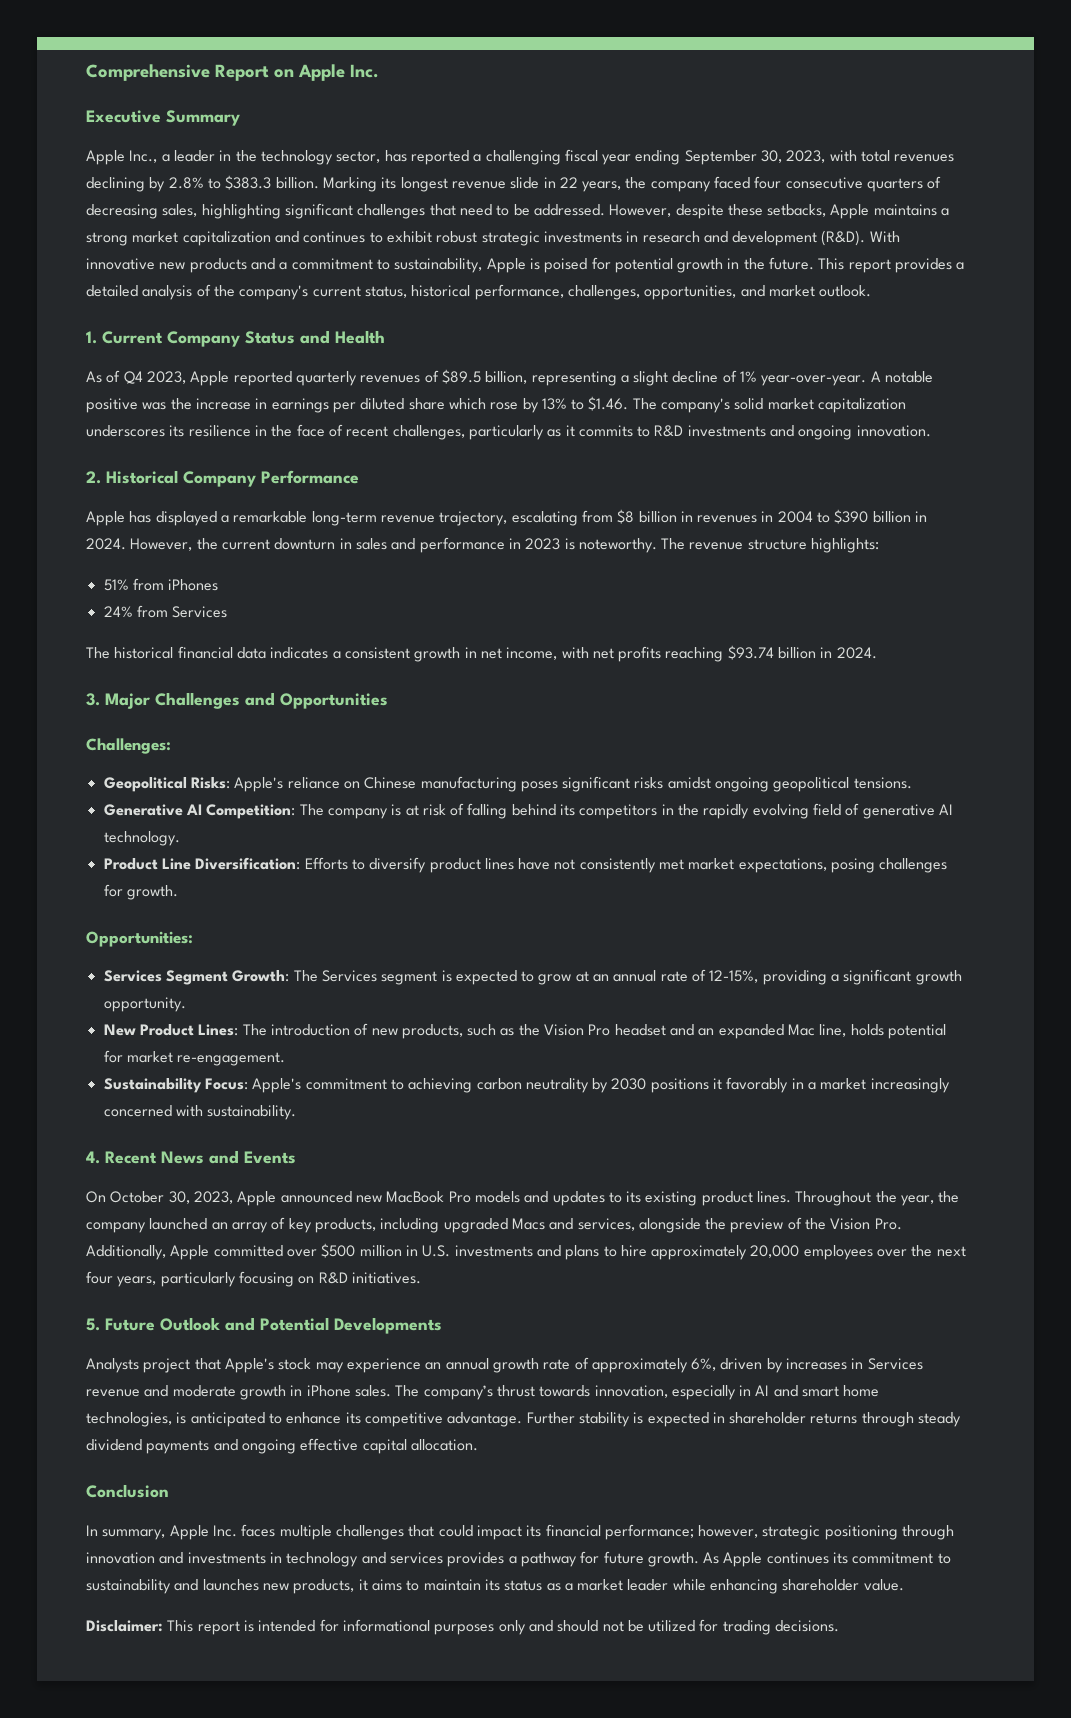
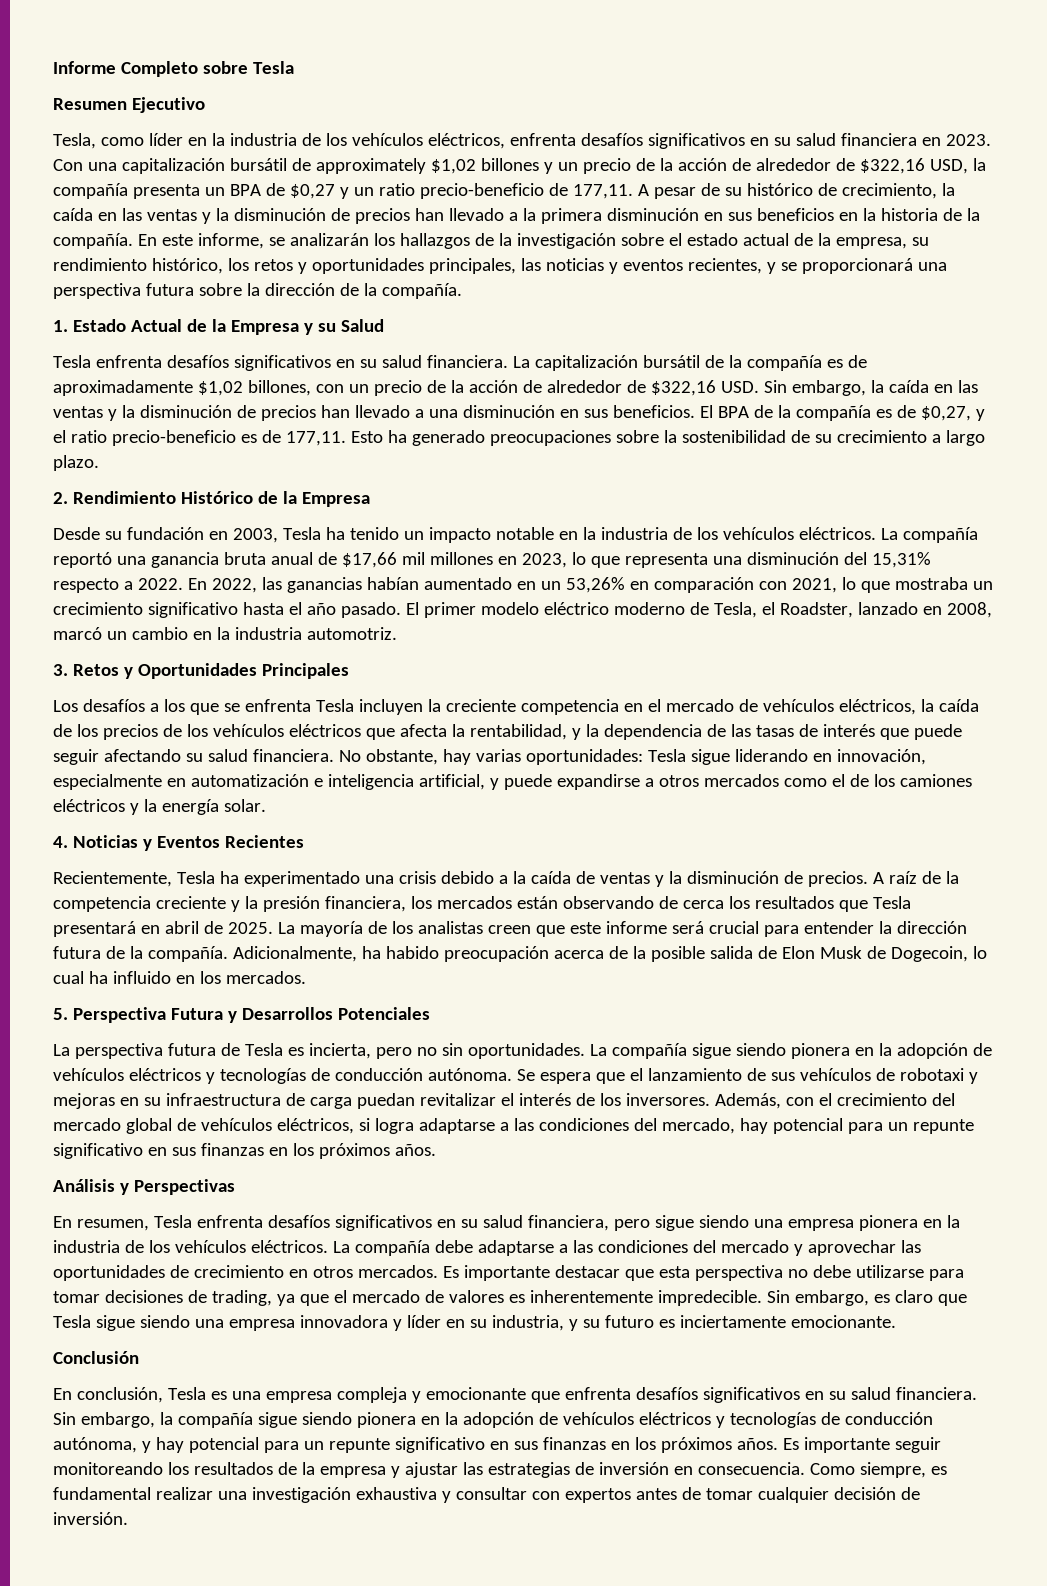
[86,64,379,81] [86,110,240,126] [86,149,955,165] [86,175,942,192] [86,203,950,219] [86,230,900,246] [86,257,965,273] [86,284,872,300] [86,330,385,347] [86,369,934,386] [86,396,907,413] [86,424,931,440] [86,470,359,487] [86,509,928,526] [86,537,880,553] [103,578,219,591] [103,605,228,618] [86,645,877,662] [86,692,388,709] [86,738,171,754] [103,776,912,792] [103,803,954,819] [103,831,180,846] [103,857,948,873] [103,884,178,900] [86,931,193,947] [103,969,962,985] [103,997,186,1012] [103,1023,947,1039] [103,1050,286,1066] [103,1077,950,1093] [103,1105,297,1120] [86,1150,296,1164] [86,1191,960,1206] [86,1217,902,1233] [86,1243,966,1260] [86,1271,421,1287] [86,1317,442,1334] [86,1357,923,1373] [86,1385,880,1400] [86,1412,962,1427] [86,1438,478,1454] [86,1484,169,1498] [86,1524,955,1540] [86,1551,951,1567] [86,1579,904,1594] [86,1619,840,1635] Comprehensive Report on Apple Inc. // Executive Summary // Apple Inc., a leader in the technology sector, has reported a challenging fiscal year ending September 30, 2023, with total revenues declining by 2.8% to $383.3 billion. Marking its longest revenue slide in 22 years, the company faced four consecutive quarters of decreasing sales, highlighting significant challenges that need to be addressed. However, despite these setbacks, Apple maintains a strong market capitalization and continues to exhibit robust strategic investments in research and development (R&D). With innovative new products and a commitment to sustainability, Apple is poised for potential growth in the future. This report provides a detailed analysis of the company's current status, historical performance, challenges, opportunities, and market outlook. // 1. Current Company Status and Health // As of Q4 2023, Apple reported quarterly revenues of $89.5 billion, representing a slight decline of 1% year-over-year. A notable positive was the increase in earnings per diluted share which rose by 13% to $1.46. The company's solid market capitalization underscores its resilience in the face of recent challenges, particularly as it commits to R&D investments and ongoing innovation. // 2. Historical Company Performance // Apple has displayed a remarkable long-term revenue trajectory, escalating from $8 billion in revenues in 2004 to $390 billion in 2024. However, the current downturn in sales and performance in 2023 is noteworthy. The revenue structure highlights: // 51% from iPhones // 24% from Services // The historical financial data indicates a consistent growth in net income, with net profits reaching $93.74 billion in 2024. // 3. Major Challenges and Opportunities // Challenges: // Geopolitical Risks: Apple's reliance on Chinese manufacturing poses significant risks amidst ongoing geopolitical tensions. // Generative AI Competition: The company is at risk of falling behind its competitors in the rapidly evolving field of generative AI technology. // Product Line Diversification: Efforts to diversify product lines have not consistently met market expectations, posing challenges for growth. // Opportunities: // Services Segment Growth: The Services segment is expected to grow at an annual rate of 12-15%, providing a significant growth opportunity. // New Product Lines: The introduction of new products, such as the Vision Pro headset and an expanded Mac line, holds potential for market re-engagement. // Sustainability Focus: Apple's commitment to achieving carbon neutrality by 2030 positions it favorably in a market increasingly concerned with sustainability. // 4. Recent News and Events // On October 30, 2023, Apple announced new MacBook Pro models and updates to its existing product lines. Throughout the year, the company launched an array of key products, including upgraded Macs and services, alongside the preview of the Vision Pro. Additionally, Apple committed over $500 million in U.S. investments and plans to hire approximately 20,000 employees over the next four years, particularly focusing on R&D initiatives. // 5. Future Outlook and Potential Developments // Analysts project that Apple's stock may experience an annual growth rate of approximately 6%, driven by increases in Services revenue and moderate growth in iPhone sales. The company’s thrust towards innovation, especially in AI and smart home technologies, is anticipated to enhance its competitive advantage. Further stability is expected in shareholder returns through steady dividend payments and ongoing effective capital allocation. // Conclusion // In summary, Apple Inc. faces multiple challenges that could impact its financial performance; however, strategic positioning through innovation and investments in technology and services provides a pathway for future growth. As Apple continues its commitment to sustainability and launches new products, it aims to maintain its status as a market leader while enhancing shareholder value. // Disclaimer: This report is intended for informational purposes only and should not be utilized for trading decisions. -> [53,61,294,77] [53,97,205,113] [53,133,991,149] [53,158,986,174] [53,183,955,199] [53,208,980,224] [53,233,929,249] [53,258,947,274] [53,283,462,299] [53,319,384,335] [53,355,867,371] [53,380,978,396] [53,405,985,421] [53,430,985,446] [53,455,99,471] [53,491,370,507] [53,527,978,543] [53,552,931,568] [53,577,993,593] [53,602,992,618] [53,627,397,640] [53,663,349,679] [53,699,979,715] [53,724,962,740] [53,749,926,765] [53,774,972,790] [53,799,266,815] [53,835,304,851] [53,871,959,887] [53,896,911,912] [53,921,967,937] [53,946,987,962] [53,971,306,984] [53,1007,430,1023] [53,1043,992,1059] [53,1068,978,1084] [53,1093,955,1109] [53,1118,974,1134] [53,1143,436,1159] [53,1179,235,1195] [53,1215,960,1231] [53,1240,921,1256] [53,1265,964,1281] [53,1290,967,1306] [53,1315,896,1331] [53,1351,139,1364] [53,1387,977,1403] [53,1412,933,1428] [53,1437,941,1453] [53,1462,947,1478] [53,1487,920,1503] [53,1512,128,1525] Informe Completo sobre Tesla // Resumen Ejecutivo // Tesla, como líder en la industria de los vehículos eléctricos, enfrenta desafíos significativos en su salud financiera en 2023. Con una capitalización bursátil de approximately $1,02 billones y un precio de la acción de alrededor de $322,16 USD, la compañía presenta un BPA de $0,27 y un ratio precio-beneficio de 177,11. A pesar de su histórico de crecimiento, la caída en las ventas y la disminución de precios han llevado a la primera disminución en sus beneficios en la historia de la compañía. En este informe, se analizarán los hallazgos de la investigación sobre el estado actual de la empresa, su rendimiento histórico, los retos y oportunidades principales, las noticias y eventos recientes, y se proporcionará una perspectiva futura sobre la dirección de la compañía. // 1. Estado Actual de la Empresa y su Salud // Tesla enfrenta desafíos significativos en su salud financiera. La capitalización bursátil de la compañía es de aproximadamente $1,02 billones, con un precio de la acción de alrededor de $322,16 USD. Sin embargo, la caída en las ventas y la disminución de precios han llevado a una disminución en sus beneficios. El BPA de la compañía es de $0,27, y el ratio precio-beneficio es de 177,11. Esto ha generado preocupaciones sobre la sostenibilidad de su crecimiento a largo plazo. // 2. Rendimiento Histórico de la Empresa // Desde su fundación en 2003, Tesla ha tenido un impacto notable en la industria de los vehículos eléctricos. La compañía reportó una ganancia bruta anual de $17,66 mil millones en 2023, lo que representa una disminución del 15,31% respecto a 2022. En 2022, las ganancias habían aumentado en un 53,26% en comparación con 2021, lo que mostraba un crecimiento significativo hasta el año pasado. El primer modelo eléctrico moderno de Tesla, el Roadster, lanzado en 2008, marcó un cambio en la industria automotriz. // 3. Retos y Oportunidades Principales // Los desafíos a los que se enfrenta Tesla incluyen la creciente competencia en el mercado de vehículos eléctricos, la caída de los precios de los vehículos eléctricos que afecta la rentabilidad, y la dependencia de las tasas de interés que puede seguir afectando su salud financiera. No obstante, hay varias oportunidades: Tesla sigue liderando en innovación, especialmente en automatización e inteligencia artificial, y puede expandirse a otros mercados como el de los camiones eléctricos y la energía solar. // 4. Noticias y Eventos Recientes // Recientemente, Tesla ha experimentado una crisis debido a la caída de ventas y la disminución de precios. A raíz de la competencia creciente y la presión financiera, los mercados están observando de cerca los resultados que Tesla presentará en abril de 2025. La mayoría de los analistas creen que este informe será crucial para entender la dirección futura de la compañía. Adicionalmente, ha habido preocupación acerca de la posible salida de Elon Musk de Dogecoin, lo cual ha influido en los mercados. // 5. Perspectiva Futura y Desarrollos Potenciales // La perspectiva futura de Tesla es incierta, pero no sin oportunidades. La compañía sigue siendo pionera en la adopción de vehículos eléctricos y tecnologías de conducción autónoma. Se espera que el lanzamiento de sus vehículos de robotaxi y mejoras en su infraestructura de carga puedan revitalizar el interés de los inversores. Además, con el crecimiento del mercado global de vehículos eléctricos, si logra adaptarse a las condiciones del mercado, hay potencial para un repunte significativo en sus finanzas en los próximos años. // Análisis y Perspectivas // En resumen, Tesla enfrenta desafíos significativos en su salud financiera, pero sigue siendo una empresa pionera en la industria de los vehículos eléctricos. La compañía debe adaptarse a las condiciones del mercado y aprovechar las oportunidades de crecimiento en otros mercados. Es importante destacar que esta perspectiva no debe utilizarse para tomar decisiones de trading, ya que el mercado de valores es inherentemente impredecible. Sin embargo, es claro que Tesla sigue siendo una empresa innovadora y líder en su industria, y su futuro es inciertamente emocionante. // Conclusión // En conclusión, Tesla es una empresa compleja y emocionante que enfrenta desafíos significativos en su salud financiera. Sin embargo, la compañía sigue siendo pionera en la adopción de vehículos eléctricos y tecnologías de conducción autónoma, y hay potencial para un repunte significativo en sus finanzas en los próximos años. Es importante seguir monitoreando los resultados de la empresa y ajustar las estrategias de inversión en consecuencia. Como siempre, es fundamental realizar una investigación exhaustiva y consultar con expertos antes de tomar cualquier decisión de inversión.

